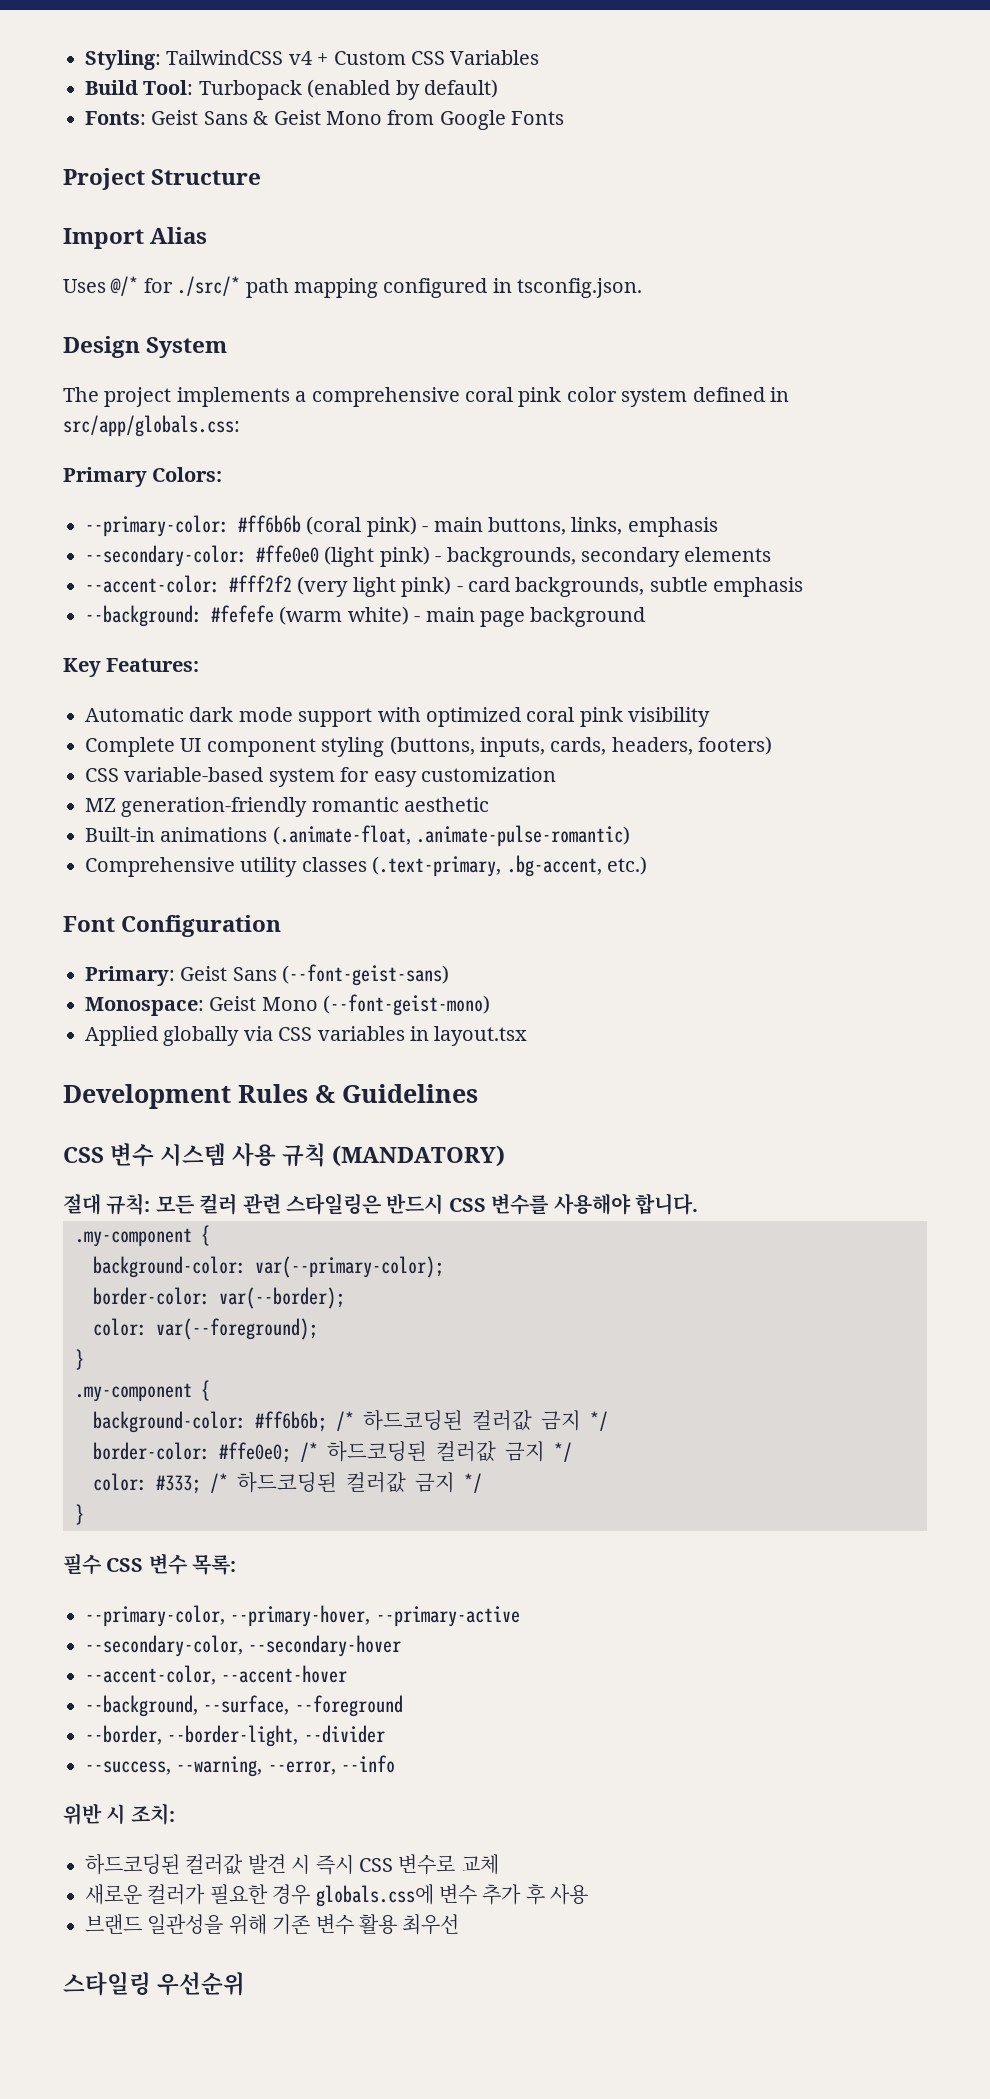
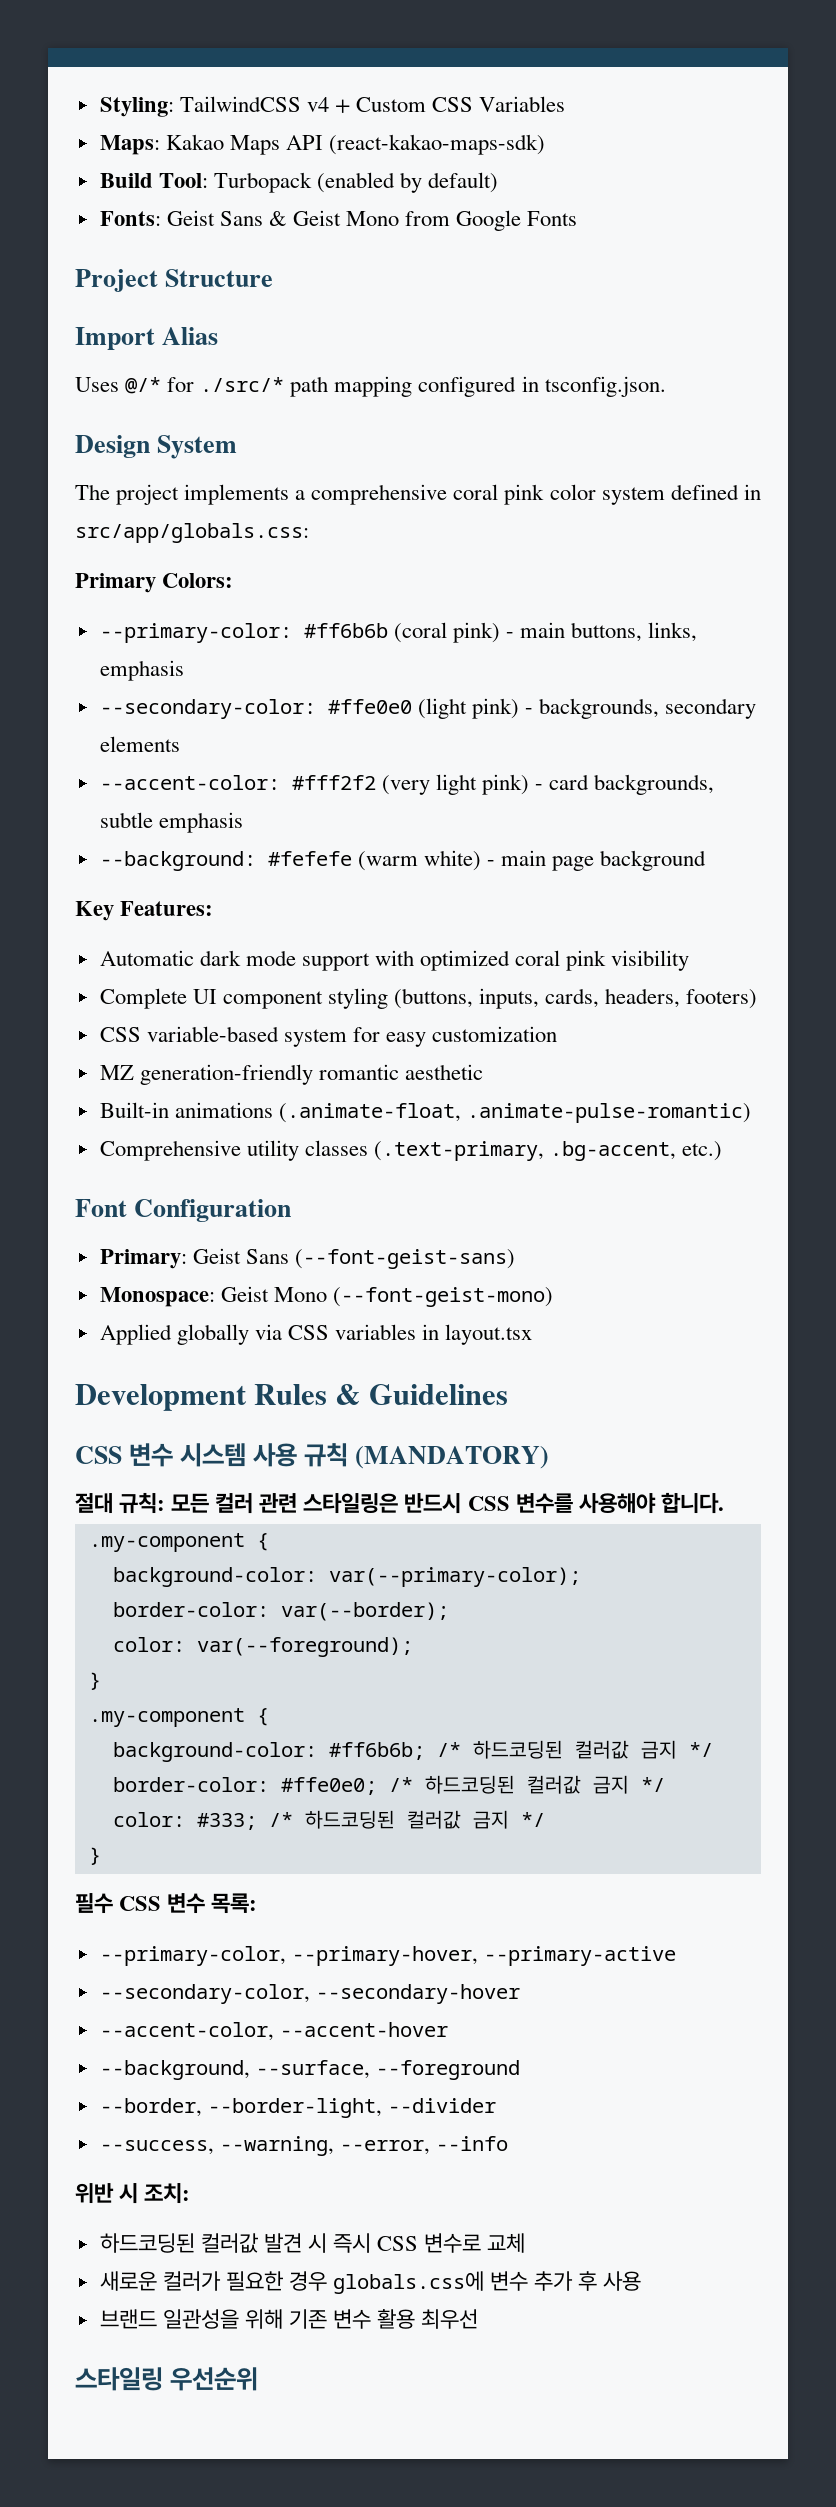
(540, 57) none -> [99,134,546,155] // Maps: Kakao Maps API (react-kakao-maps-sdk)

